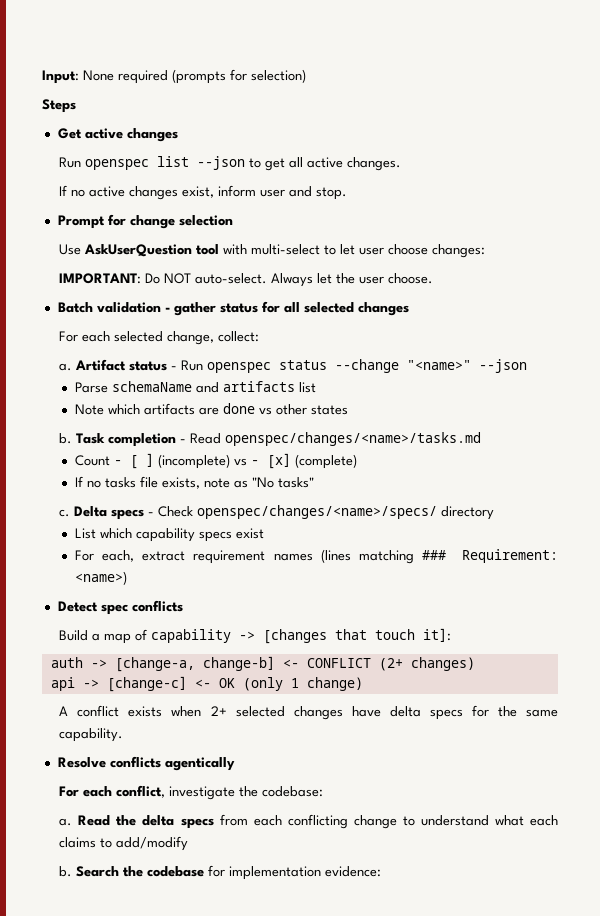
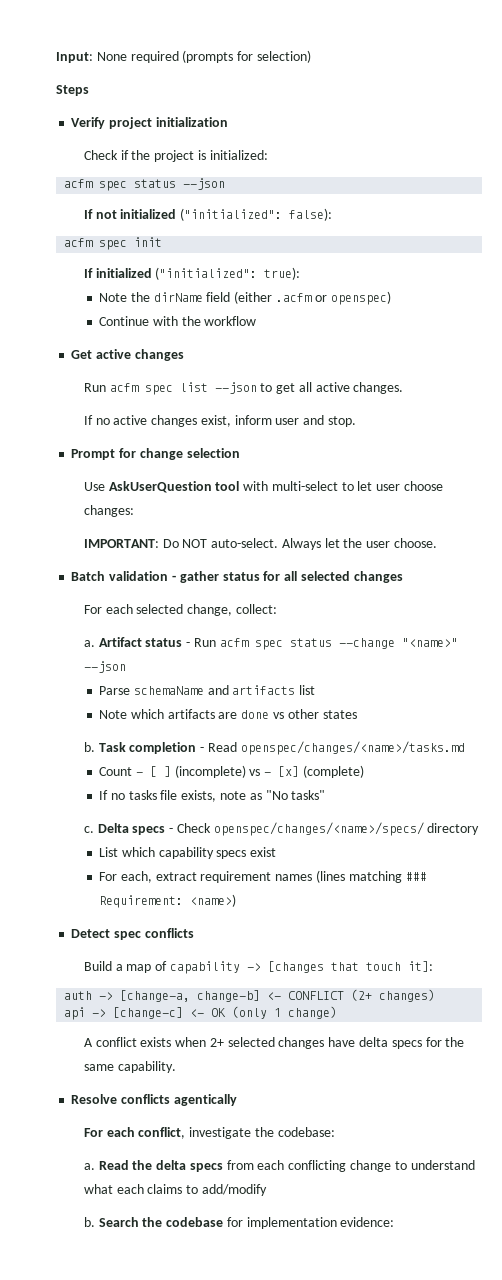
(76, 106) none -> [71,117,228,129] [83,150,268,162] [64,178,226,191] [83,208,333,221] [64,237,163,250] [83,267,301,280] [99,291,391,305] [99,316,257,326] // Verify project initialization // Check if the project is initialized: // acfm spec status --json // If not initialized ("initialized": false): // acfm spec init // If initialized ("initialized": true): // Note the dirName field (either .acfm or openspec) // Continue with the workflow
[85,159,150,170] openspec -> [109,383,173,395] acfm spec
[207,362,272,373] openspec -> [219,638,283,650] acfm spec

